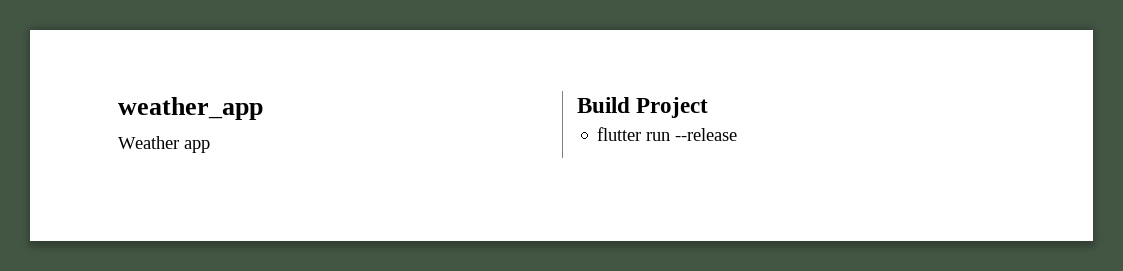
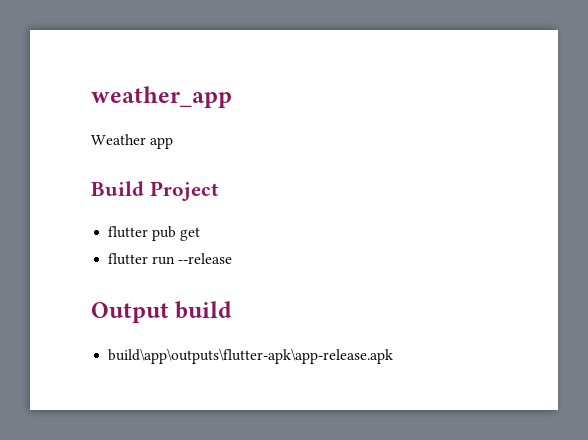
(709, 107) none -> [108,226,201,241] // flutter pub get
(738, 134) none -> [91,301,233,323] [108,348,394,364] // Output build // build\app\outputs\flutter-apk\app-release.apk

